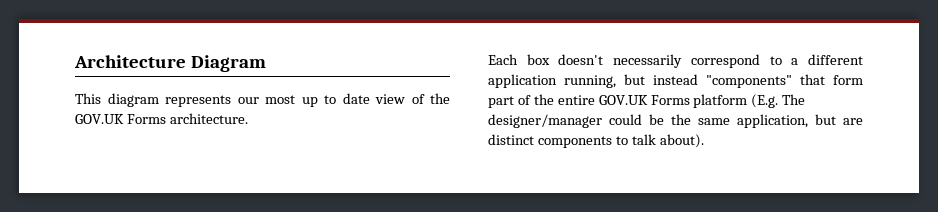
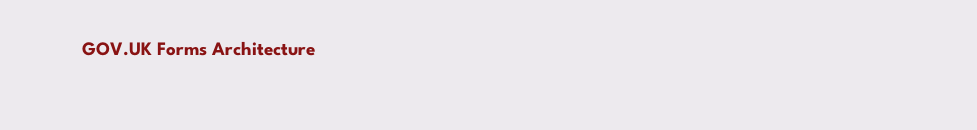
[74,55,266,72] [75,93,450,107] [75,113,248,124] [488,54,863,68] [488,74,863,88] [488,94,806,108] [488,114,863,128] [488,134,704,148] Architecture Diagram // This diagram represents our most up to date view of the GOV.UK Forms architecture. // Each box doesn't necessarily correspond to a different application running, but instead "components" that form part of the entire GOV.UK Forms platform (E.g. The designer/manager could be the same application, but are distinct components to talk about). -> [82,41,316,56] GOV.UK Forms Architecture

